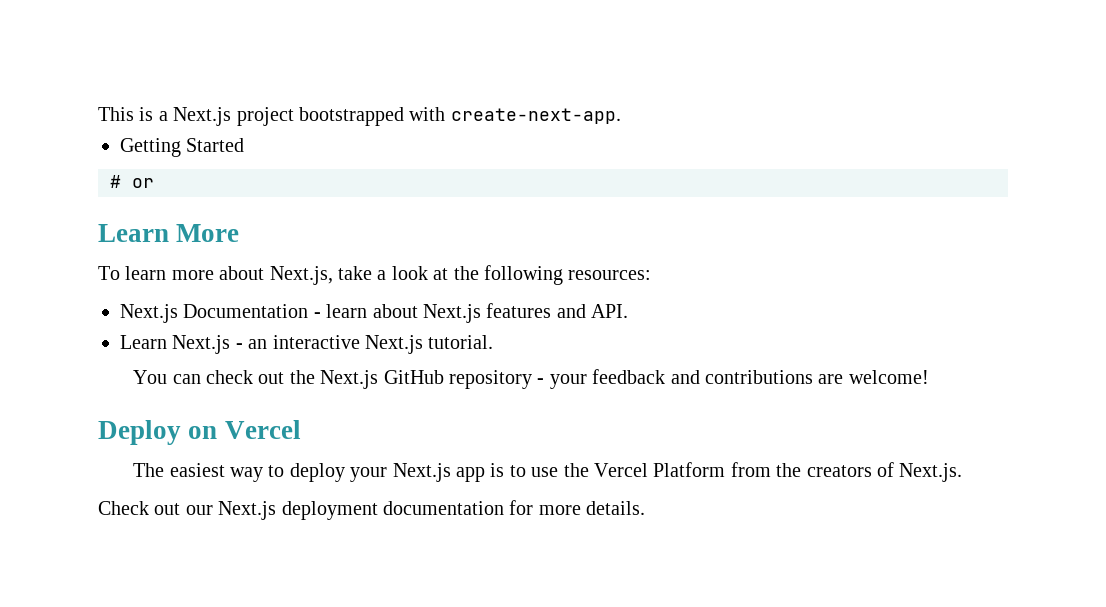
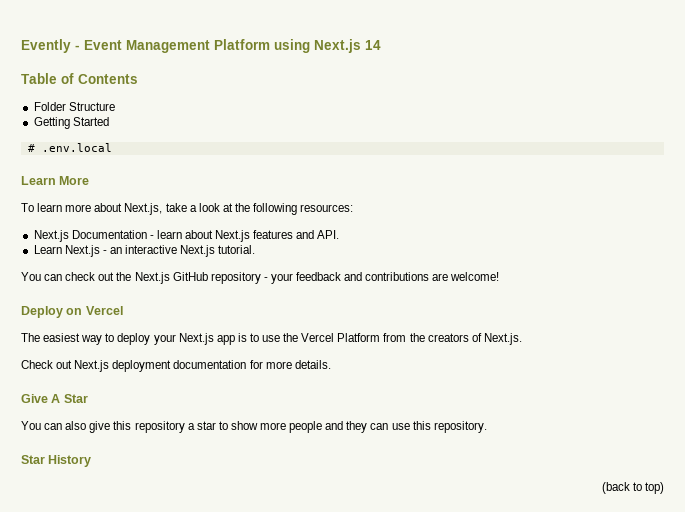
[98,107,621,126] This is a Next.js project bootstrapped with create-next-app. -> [21,39,381,53] [21,73,138,84] [33,102,115,111] Evently - Event Management Platform using Next.js 14 // Table of Contents // Folder Structure
[132,178,154,188] or -> [41,143,112,152] .env.local
[185,505,213,515] our -> (73, 364) none
(646, 508) none -> [21,394,88,403] [21,421,487,433] [21,455,92,467] [601,482,664,494] // Give A Star // You can also give this repository a star to show more people and they can use this repository. // Star History // (back to top)

